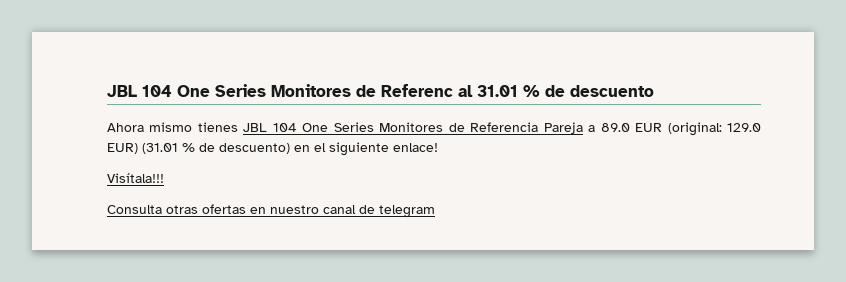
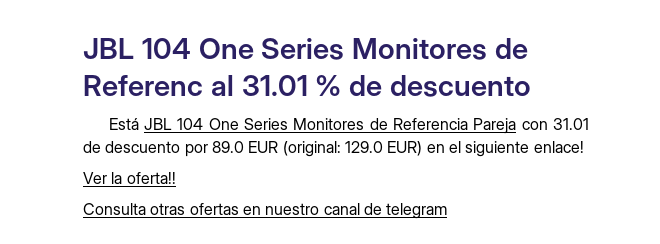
[107,122,238,132] Ahora mismo tienes -> [108,118,139,130] Está
[588,125,596,132] a -> [521,118,589,130] [83,141,208,157] con 31.01 de descuento por
[142,143,290,154] (31.01 % de descuento) -> (423, 148) none
[107,173,164,183] Visítala!!! -> [83,172,176,184] Ver la oferta!!

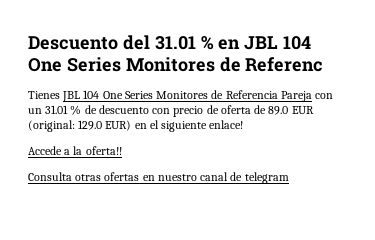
(83, 48) none -> [28,35,241,50] Descuento del 31.01 % en
[210,75,532,97] [108,118,139,130] al 31.01 % de descuento // Está -> [28,91,60,99] // Tienes
[553,118,589,130] [83,141,208,157] 31.01 de descuento por -> [28,105,267,117] un 31.01 % de descuento con precio de oferta de
[83,172,107,184] Ver -> [28,146,71,155] Accede a

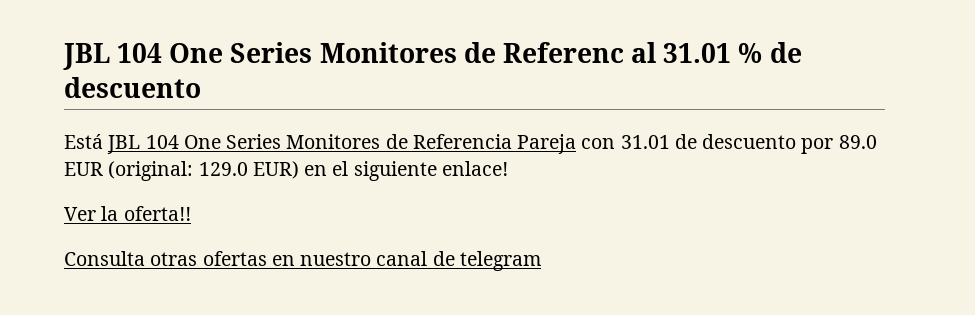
[28,35,241,50] Descuento del 31.01 % en -> (63, 56) none
[28,91,60,99] // Tienes -> [631,42,802,63] [64,77,201,98] [64,134,103,149] al 31.01 % de descuento // Está
[28,105,267,117] un 31.01 % de descuento con precio de oferta de -> [620,134,834,154] 31.01 de descuento por
[28,146,71,155] Accede a -> [64,207,96,221] Ver

